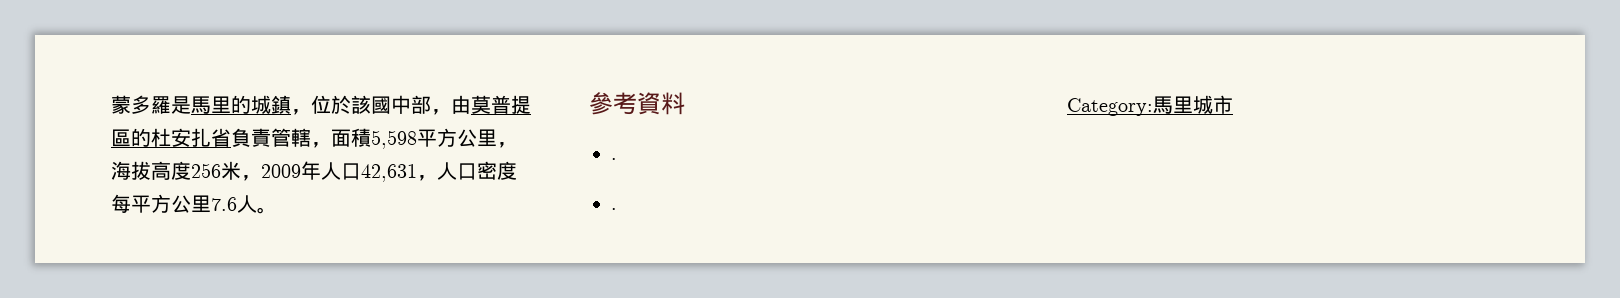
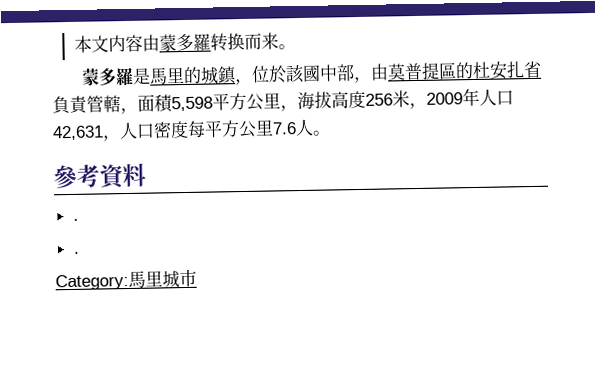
(111, 104) none -> [73,32,296,53] 本文内容由蒙多羅转换而来。 //

